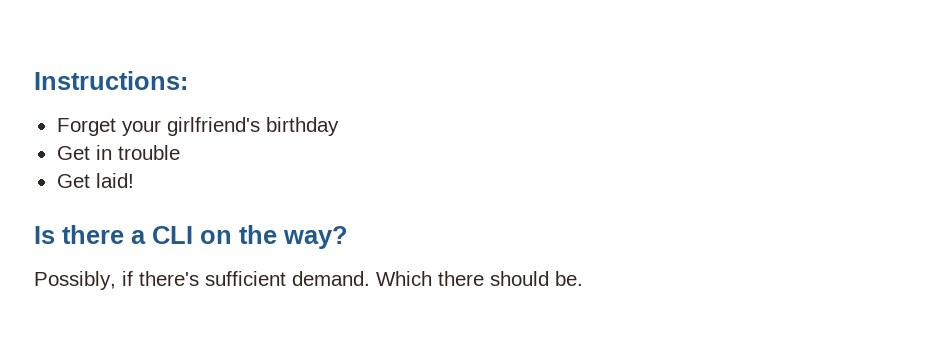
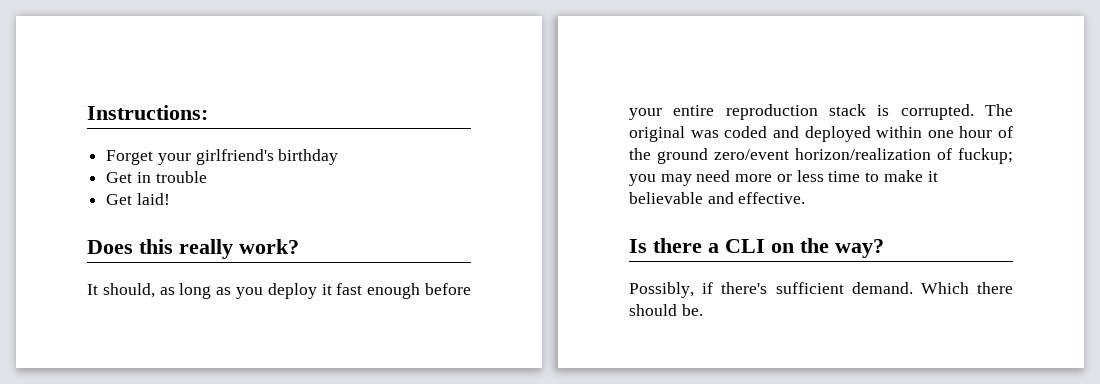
(134, 180) none -> [87,239,299,259] [87,283,472,299] [629,104,1013,120] [629,126,1013,142] [629,148,1013,164] [629,170,938,186] [629,192,806,204] // Does this really work? // It should, as long as you deploy it fast enough before your entire reproduction stack is corrupted. The original was coded and deployed within one hour of the ground zero/event horizon/realization of fuckup; you may need more or less time to make it believable and effective.

